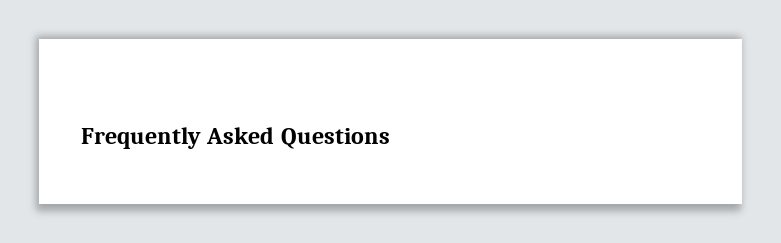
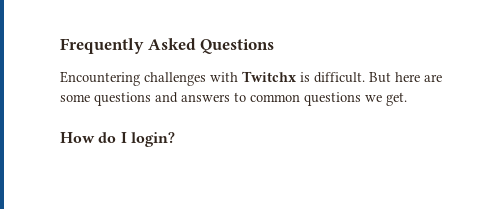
(390, 138) none -> [60,71,442,86] [60,92,407,106] [60,132,175,147] // Encountering challenges with Twitchx is difficult. But here are some questions and answers to common questions we get. // How do I login?

